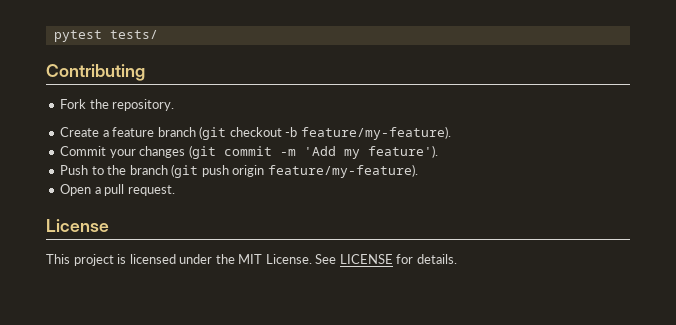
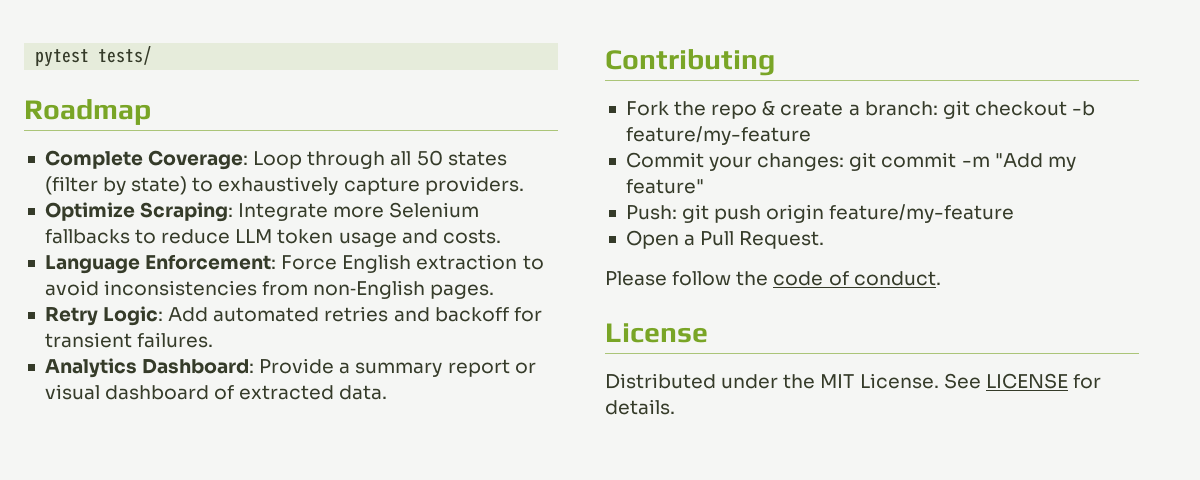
[46,64,145,81] [60,99,175,111] [60,126,227,140] Contributing // Fork the repository. // Create a feature branch (git -> [24,99,151,125] [44,150,507,170] [44,176,524,195] [44,202,480,222] [44,229,501,247] [44,254,544,274] [44,280,495,299] [44,306,542,326] [44,332,214,348] [44,358,536,378] [44,384,388,400] [605,49,775,76] [625,100,970,119] Roadmap // Complete Coverage: Loop through all 50 states (filter by state) to exhaustively capture providers. // Optimize Scraping: Integrate more Selenium fallbacks to reduce LLM token usage and costs. // Language Enforcement: Force English extraction to avoid inconsistencies from non‑English pages. // Retry Logic: Add automated retries and backoff for transient failures. // Analytics Dashboard: Provide a summary report or visual dashboard of extracted data. // Contributing // Fork the repo & create a branch: git
[300,126,451,140] feature/my-feature). -> [625,126,811,145] feature/my-feature
[139,145,438,159] [60,164,199,178] changes (git commit -m 'Add my feature'). // Push to the branch (git -> [757,152,1076,171] [625,179,704,194] [625,204,710,223] changes: git commit -m "Add my feature" // Push: git
[267,164,418,178] feature/my-feature). -> [829,204,1015,223] feature/my-feature
[104,184,175,196] [46,219,109,232] [46,254,176,266] pull request. // License // This project is licensed -> [700,231,825,249] [605,271,941,286] [605,323,708,343] [605,373,716,389] Pull Request. // Please follow the code of conduct. // License // Distributed

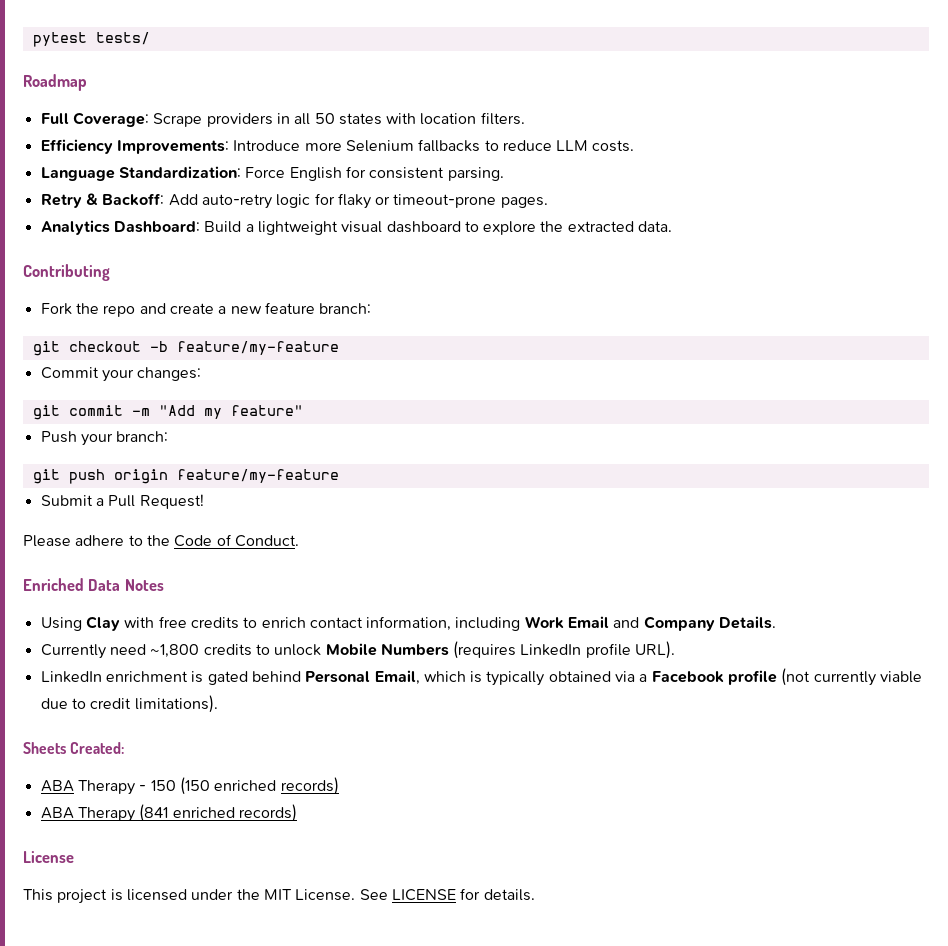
[44,150,507,170] [44,176,524,195] [44,202,329,222] Complete Coverage: Loop through all 50 states (filter by state) to exhaustively capture providers. // Optimize Scraping: Integrate -> [40,112,525,127] [40,139,301,154] Full Coverage: Scrape providers in all 50 states with location filters. // Efficiency Improvements: Introduce
[277,229,438,247] token usage and -> (589, 145) none
[145,254,277,270] Enforcement: -> [118,166,241,178] Standardization:
[416,254,544,270] [44,280,495,299] [44,306,542,326] [44,332,214,348] [44,358,536,378] [44,384,235,400] extraction to avoid inconsistencies from non‑English pages. // Retry Logic: Add automated retries and backoff for transient failures. // Analytics Dashboard: Provide a summary report or visual dashboard of -> [345,166,504,181] [40,193,548,209] [40,220,564,235] for consistent parsing. // Retry & Backoff: Add auto-retry logic for flaky or timeout-prone pages. // Analytics Dashboard: Build a lightweight visual dashboard to explore the
[762,100,776,116] & -> [139,303,166,314] and
[864,101,938,116] branch: -> [230,302,372,314] new feature branch: //
(845, 162) none -> (202, 374) //
[625,205,677,220] Push: -> [40,431,169,446] Push your branch: //
[625,230,679,249] Open -> [40,495,93,506] Submit
[739,231,825,249] Request. -> [139,494,204,509] Request!
[672,271,941,286] [605,323,708,343] [605,373,716,389] follow the code of conduct. // License // Distributed -> [75,534,299,547] [23,578,164,591] [40,616,777,631] [40,641,676,659] [40,668,923,686] [40,695,218,713] [23,742,125,754] [40,777,339,795] [40,804,297,822] [23,851,74,863] [23,889,187,904] adhere to the Code of Conduct. // Enriched Data Notes // Using Clay with free credits to enrich contact information, including Work Email and Company Details. // Currently need ~1,800 credits to unlock Mobile Numbers (requires LinkedIn profile URL). // LinkedIn enrichment is gated behind Personal Email, which is typically obtained via a Facebook profile (not currently viable due to credit limitations). // Sheets Created: // ABA Therapy - 150 (150 enriched records) // ABA Therapy (841 enriched records) // License // This project is licensed

